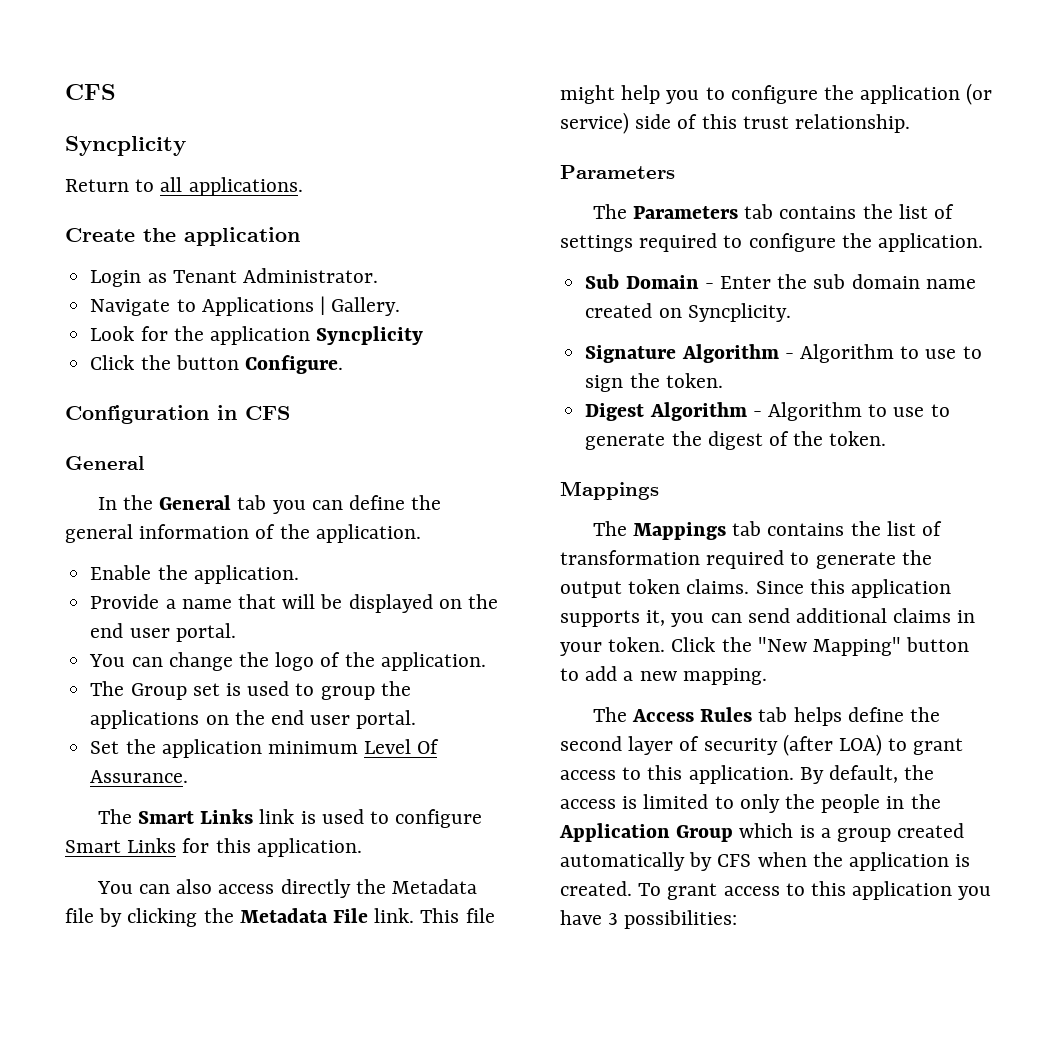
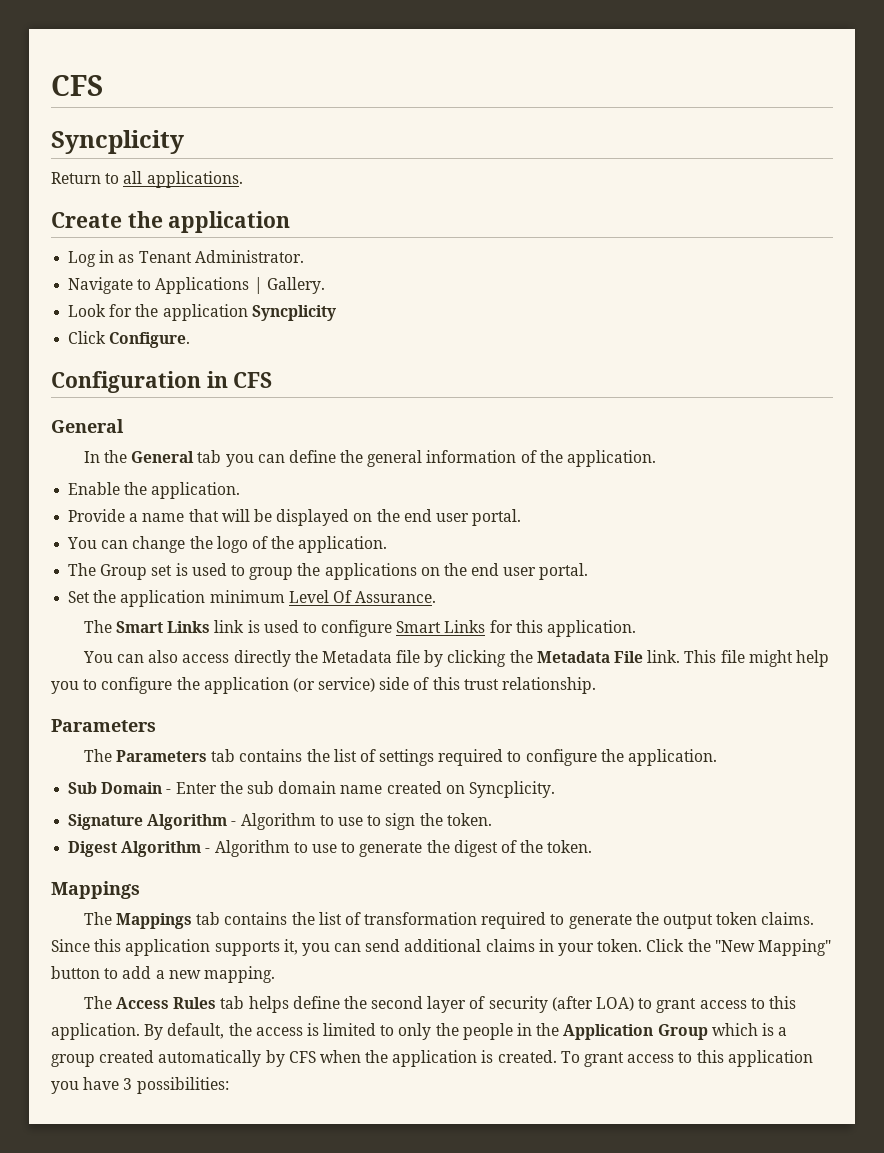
[90,270,142,287] Login -> [68,250,115,267] Log in
[140,355,239,370] the button -> (107, 337) none

